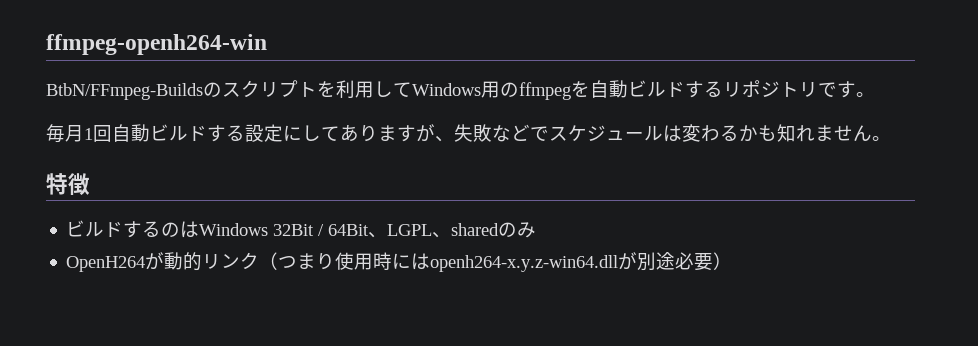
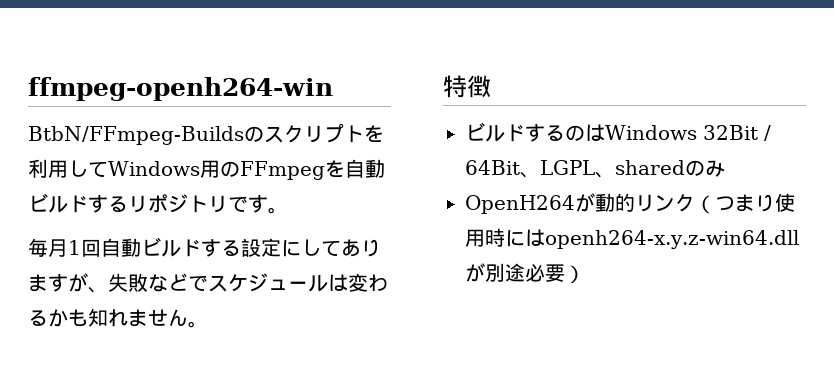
[519,82,571,100] ffmpeg -> [240,161,325,180] FFmpeg

